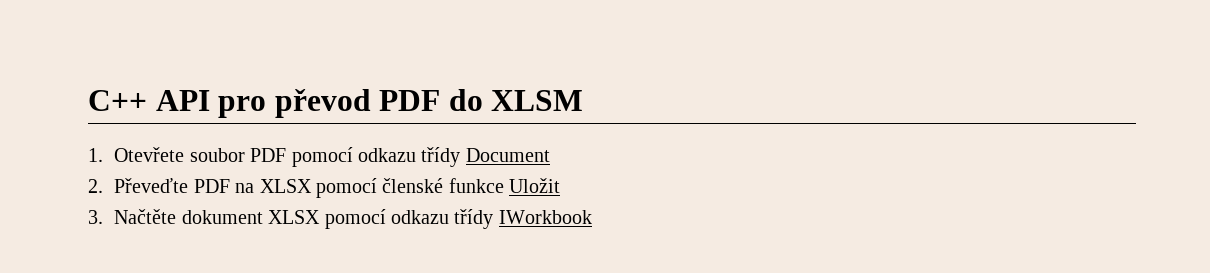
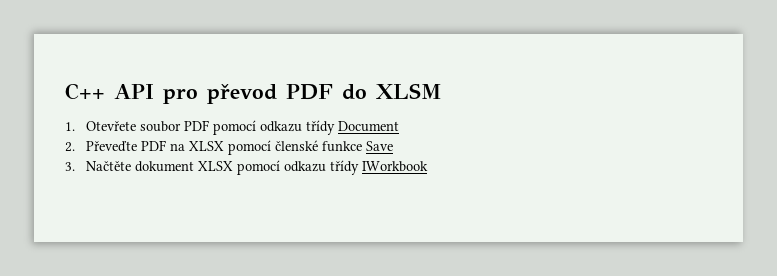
[509,178,561,193] Uložit -> [365,141,393,151] Save

